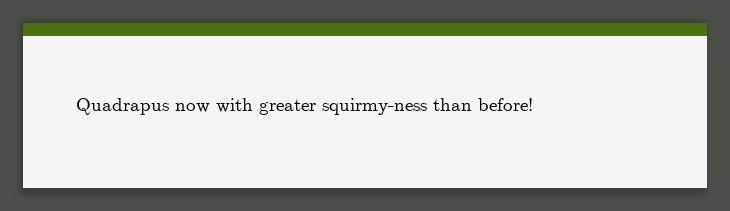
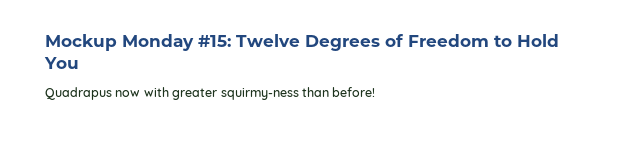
(76, 106) none -> [45,34,559,51] [44,57,79,69] Mockup Monday #15: Twelve Degrees of Freedom to Hold You //

